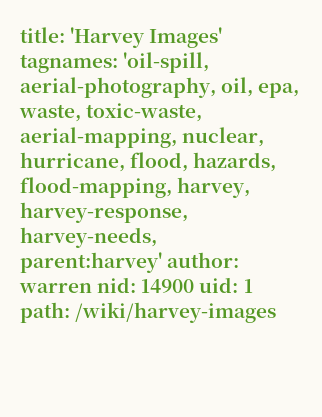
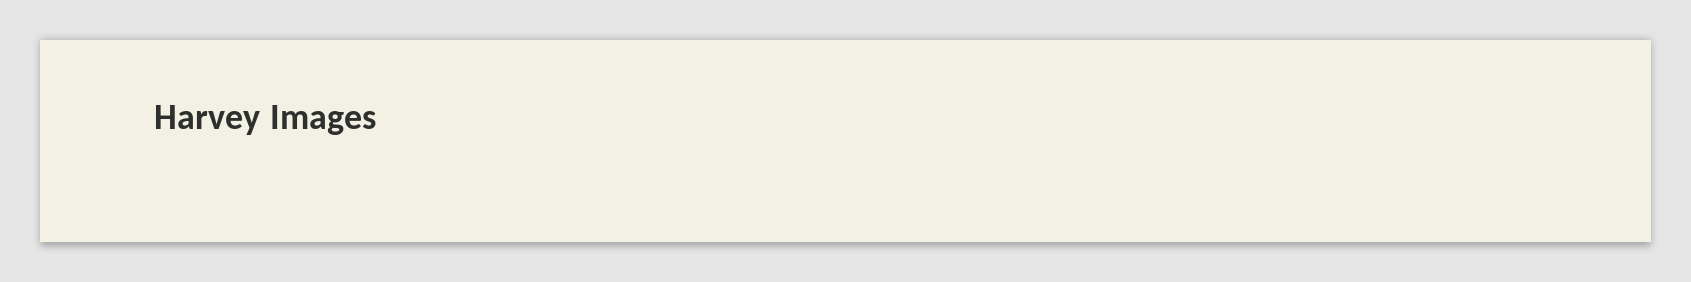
[20,27,223,48] [20,52,210,73] [20,77,300,98] [19,103,203,122] [20,127,265,148] [20,152,277,172] [20,177,251,198] [20,202,188,223] [20,227,157,248] [20,252,240,273] [19,277,253,293] [20,302,277,323] title: 'Harvey Images' tagnames: 'oil-spill, aerial-photography, oil, epa, waste, toxic-waste, aerial-mapping, nuclear, hurricane, flood, hazards, flood-mapping, harvey, harvey-response, harvey-needs, parent:harvey' author: warren nid: 14900 uid: 1 path: /wiki/harvey-images -> [154,105,376,135] Harvey Images

